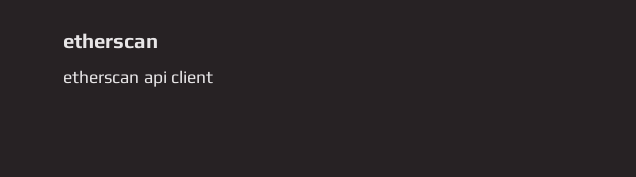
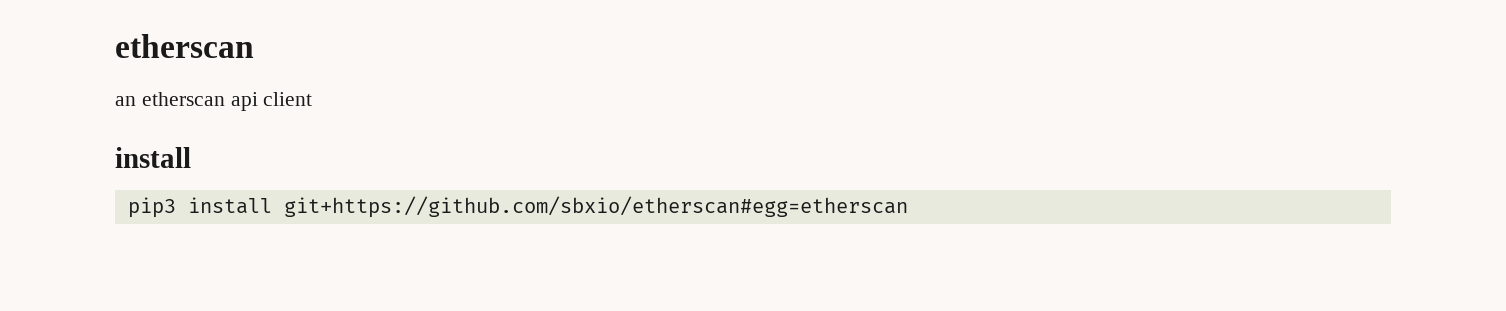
(158, 41) none -> [115,96,136,106] an
(214, 77) none -> [115,147,191,168] [127,196,908,218] // install // pip3 install git+https://github.com/sbxio/etherscan#egg=etherscan

